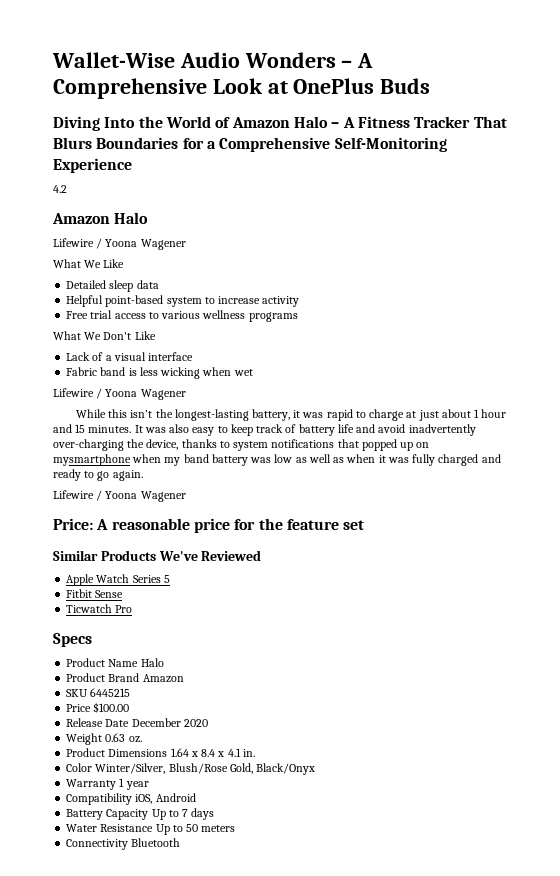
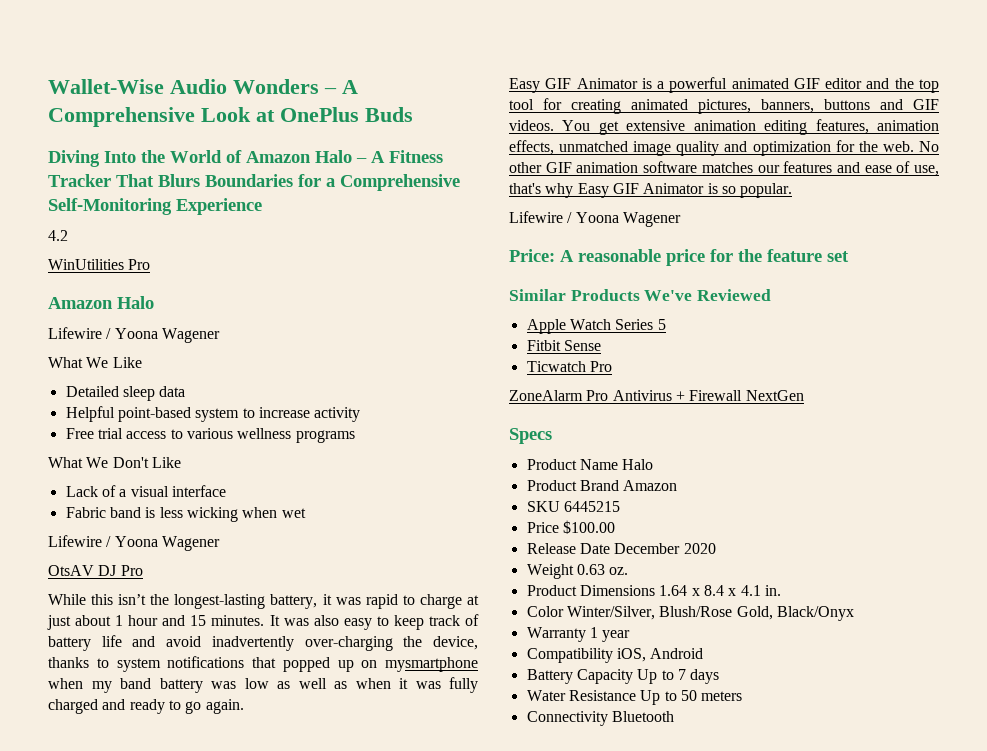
(67, 189) none -> [48,259,151,270] // WinUtilities Pro
(186, 394) none -> [48,565,143,576] // OtsAV DJ Pro
(143, 475) none -> [509,77,939,93] [509,98,939,114] [509,119,939,135] [509,140,939,156] [509,161,939,176] [509,183,793,198] // Easy GIF Animator is a powerful animated GIF editor and the top tool for creating animated pictures, banners, buttons and GIF videos. You get extensive animation editing features, animation effects, unmatched image quality and optimization for the web. No other GIF animation software matches our features and ease of use, that's why Easy GIF Animator is so popular.
(133, 609) none -> [509,390,804,401] // ZoneAlarm Pro Antivirus + Firewall NextGen

